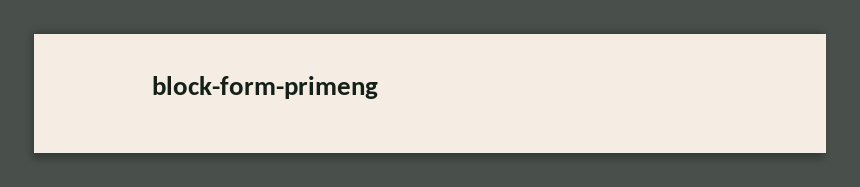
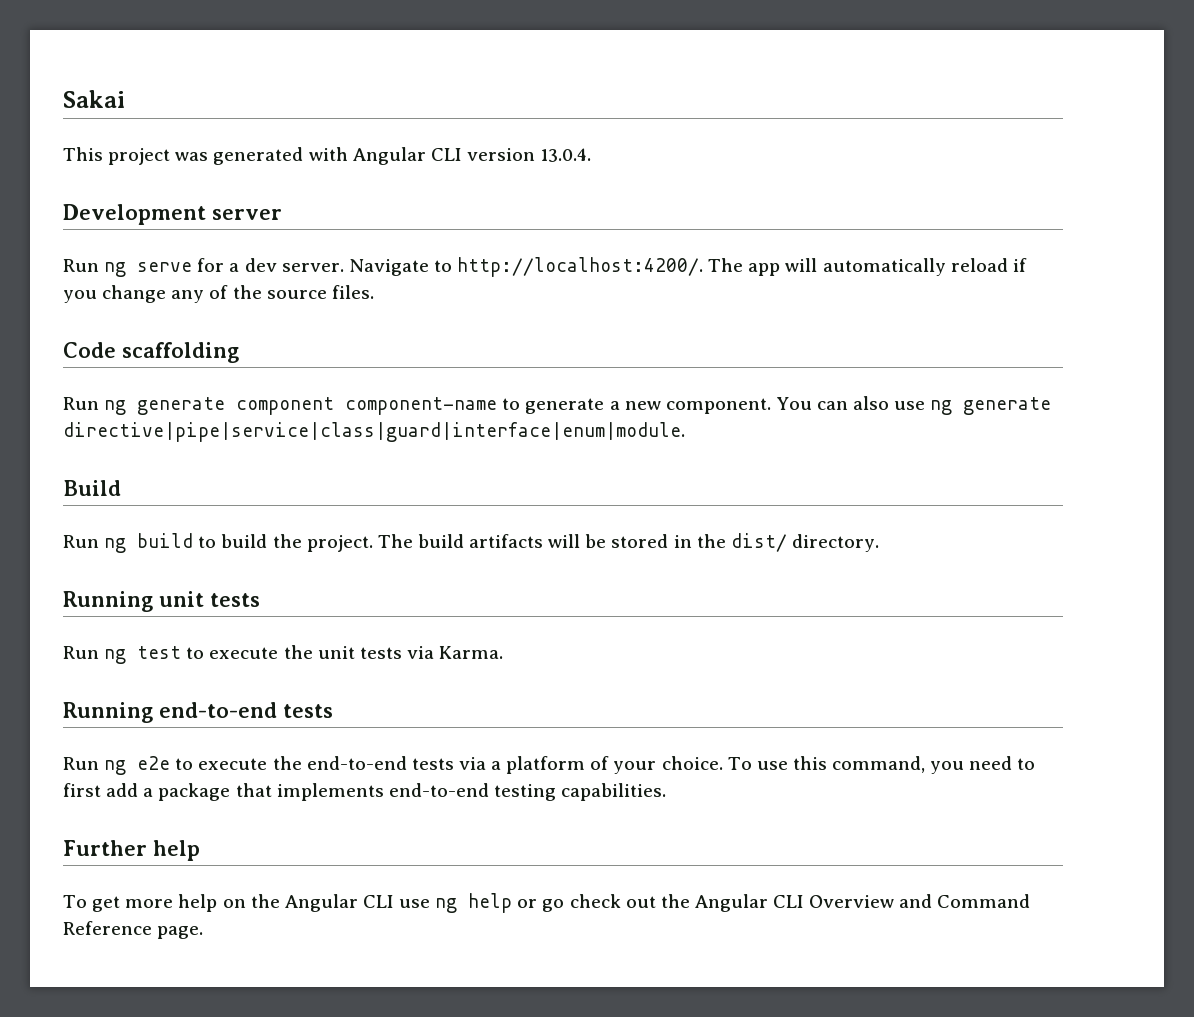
[152,76,378,99] block-form-primeng -> [63,90,125,108] [63,147,592,165] [63,204,282,225] [63,257,1027,277] [63,285,374,303] [63,342,239,363] [63,396,1052,415] [63,422,685,442] [63,480,121,496] [63,533,879,553] [63,591,260,612] [63,645,504,664] [63,702,333,723] [63,756,1036,775] [63,783,667,801] [63,840,200,861] [63,893,1031,913] [63,921,204,939] Sakai // This project was generated with Angular CLI version 13.0.4. // Development server // Run ng serve for a dev server. Navigate to http://localhost:4200/. The app will automatically reload if you change any of the source files. // Code scaffolding // Run ng generate component component-name to generate a new component. You can also use ng generate directive|pipe|service|class|guard|interface|enum|module. // Build // Run ng build to build the project. The build artifacts will be stored in the dist/ directory. // Running unit tests // Run ng test to execute the unit tests via Karma. // Running end-to-end tests // Run ng e2e to execute the end-to-end tests via a platform of your choice. To use this command, you need to first add a package that implements end-to-end testing capabilities. // Further help // To get more help on the Angular CLI use ng help or go check out the Angular CLI Overview and Command Reference page.

